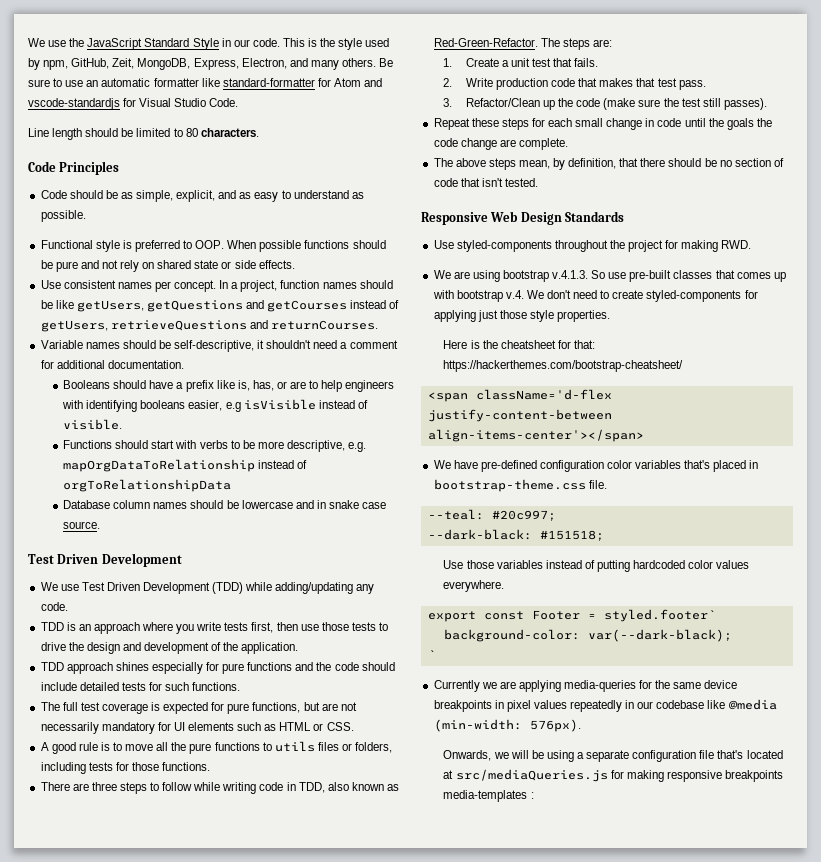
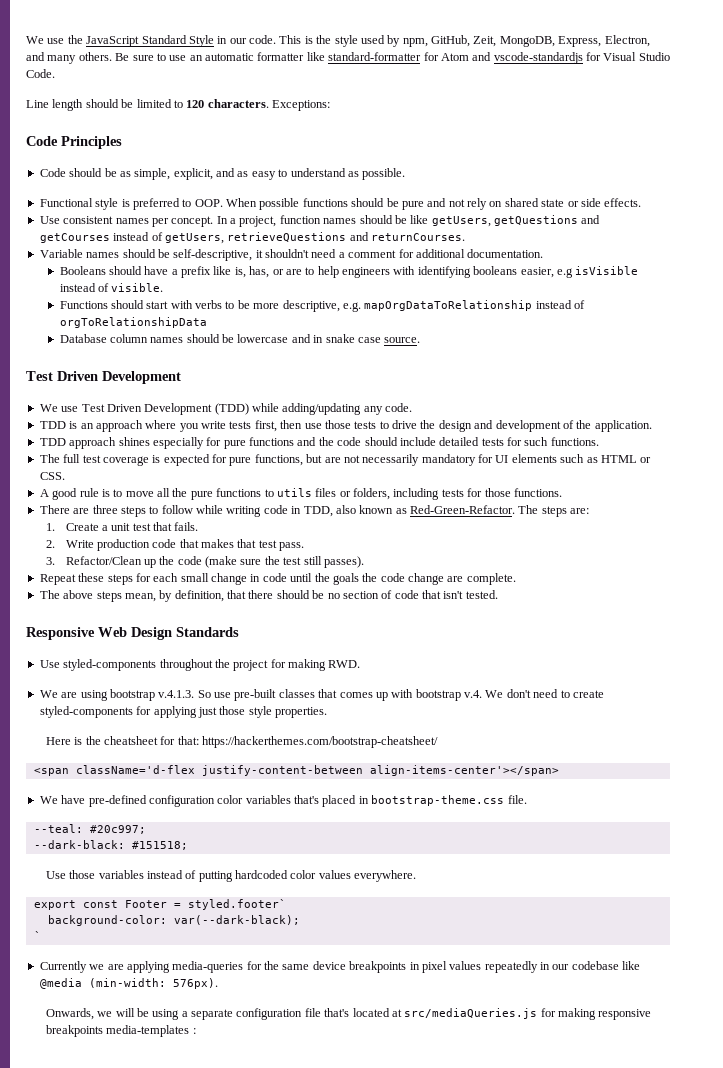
[185,128,198,137] 80 -> [186,100,205,108] 120
(259, 132) none -> [272,100,330,111] Exceptions:

